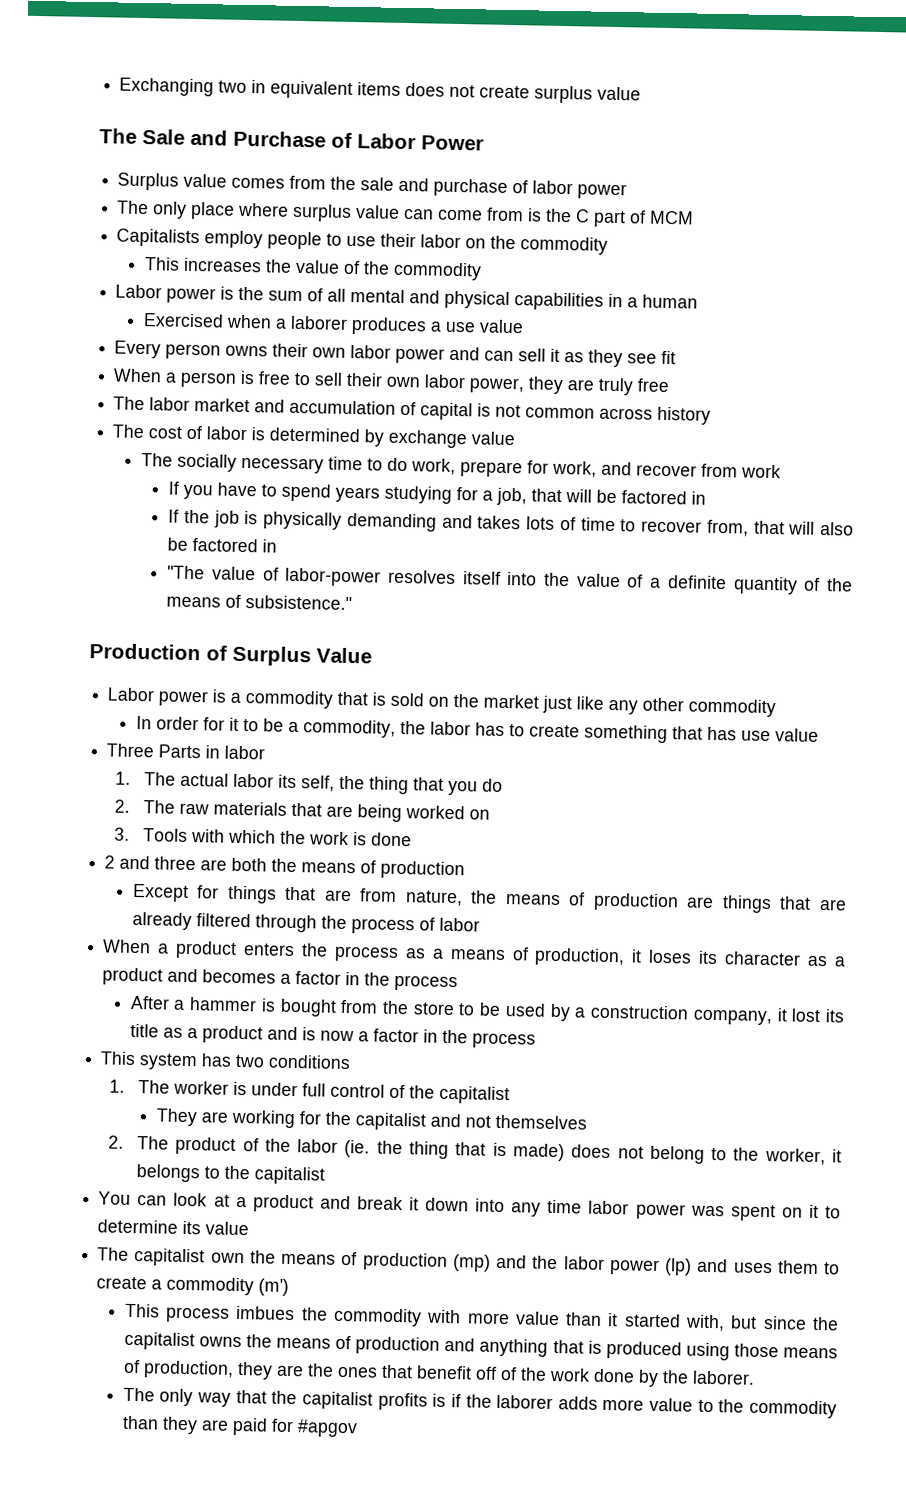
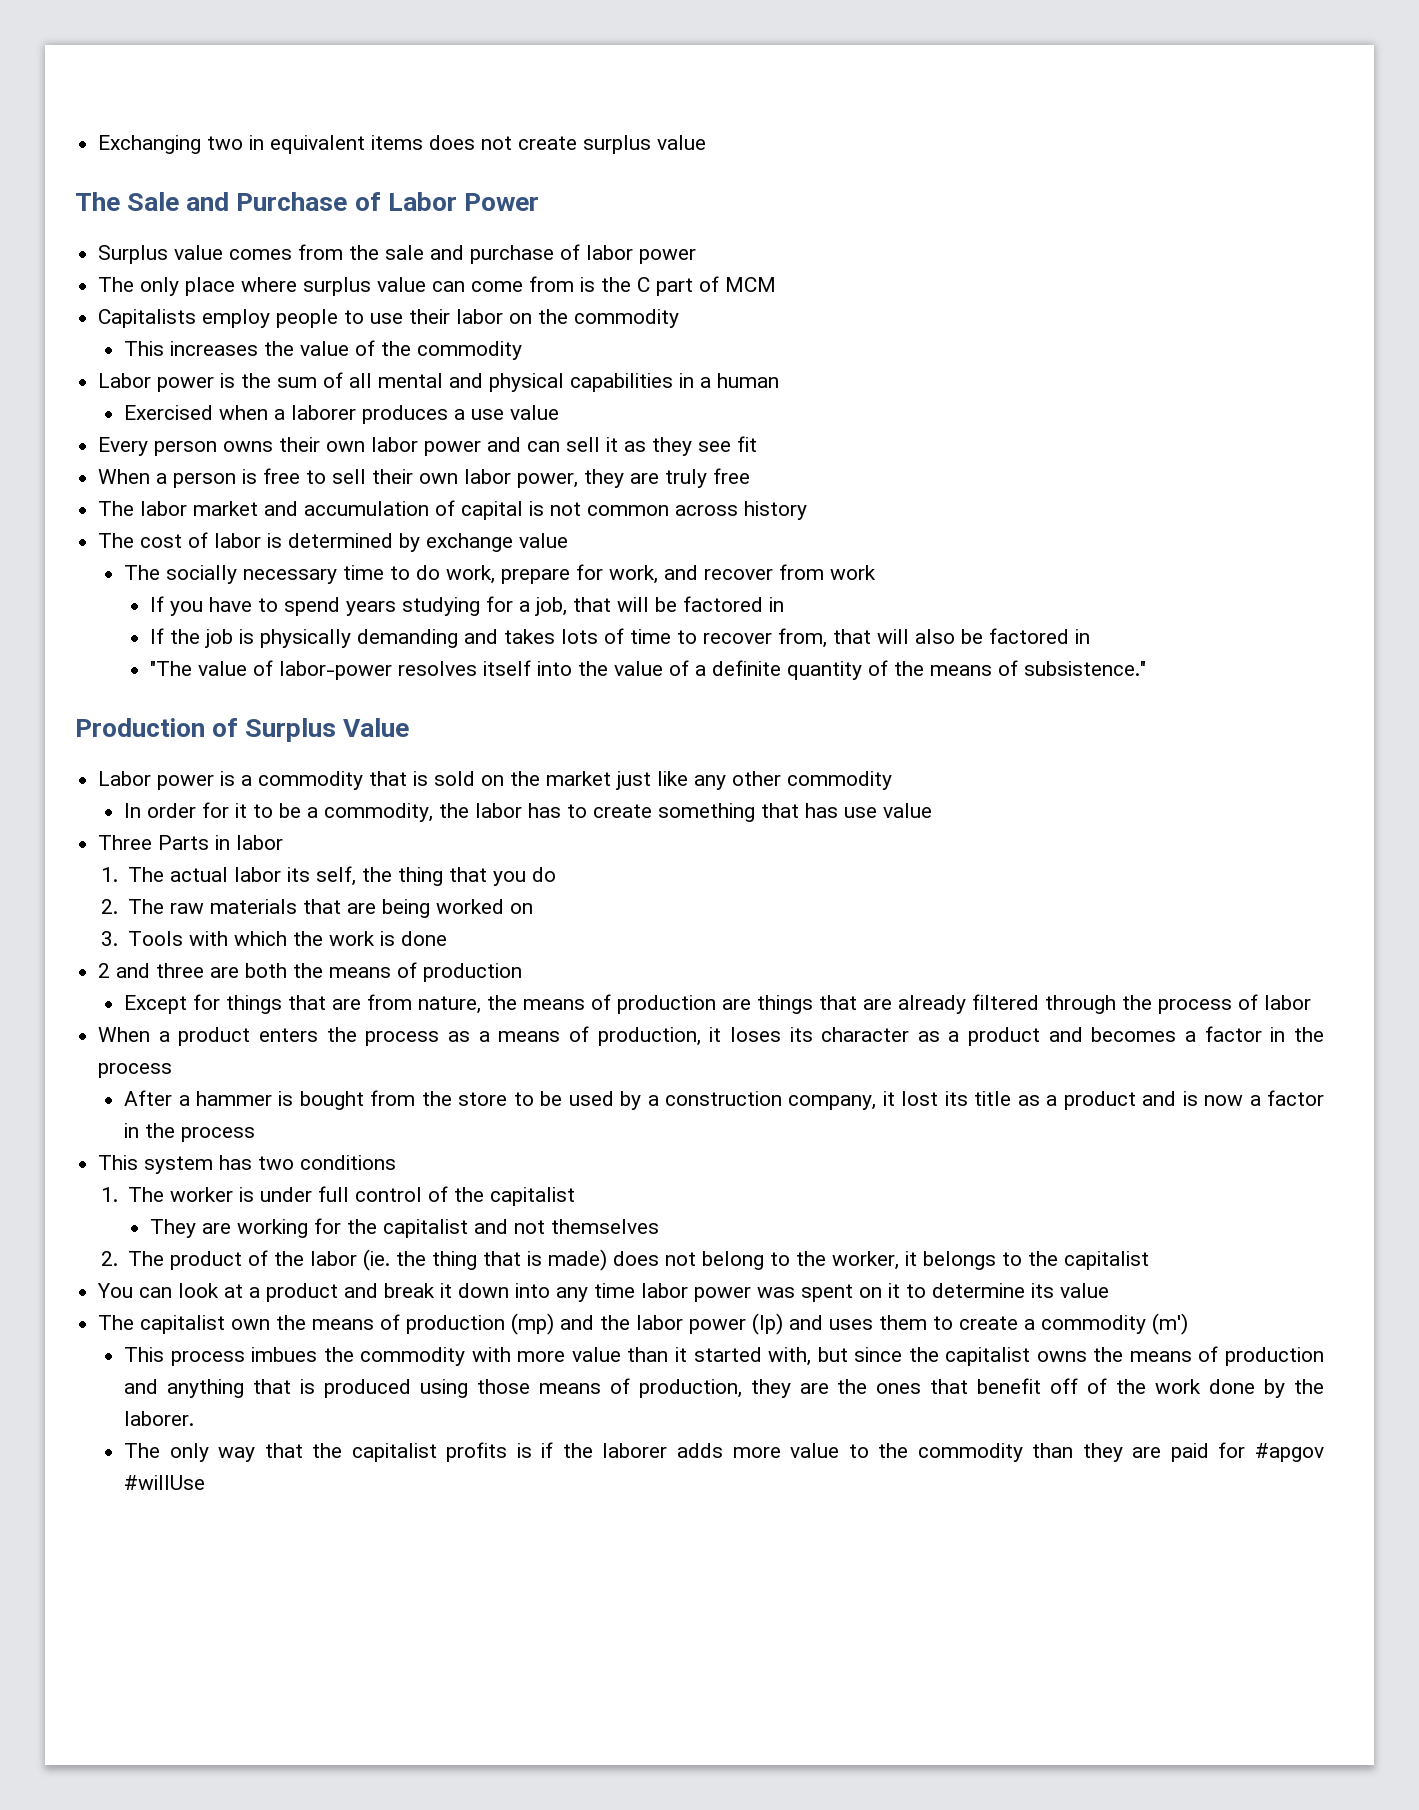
(358, 1428) none -> [124,1475,206,1490] #willUse

